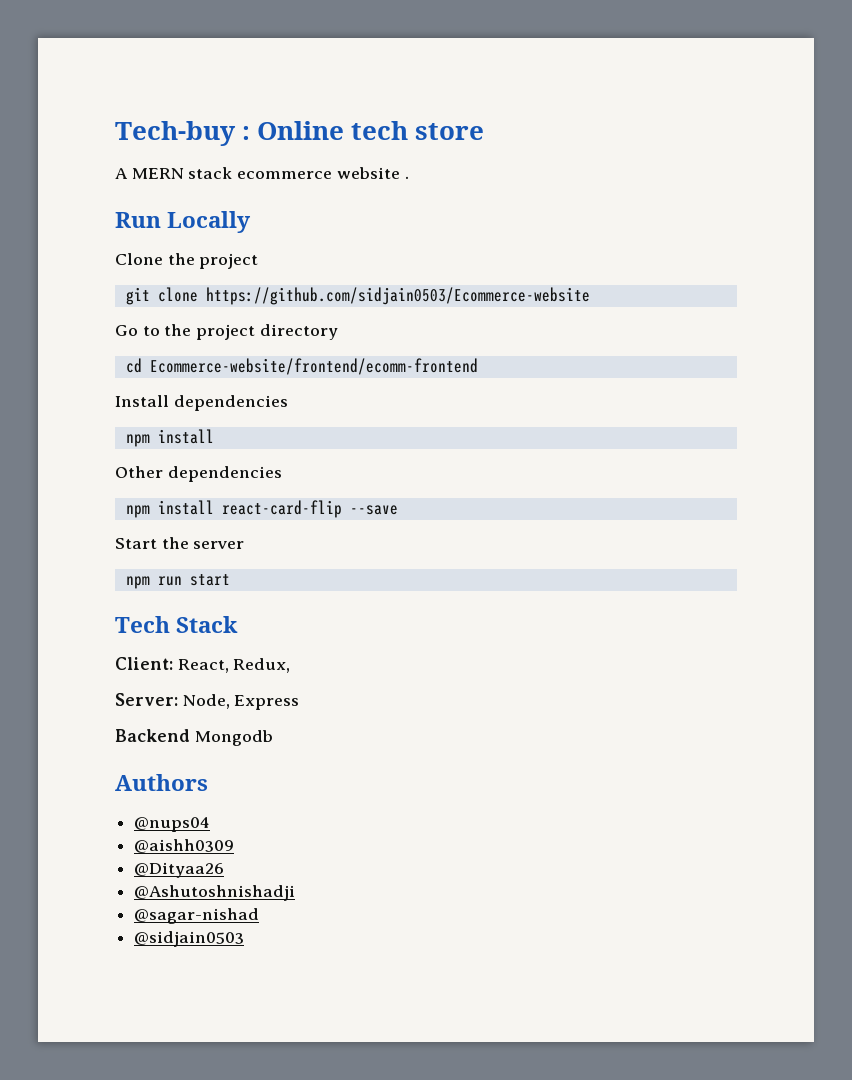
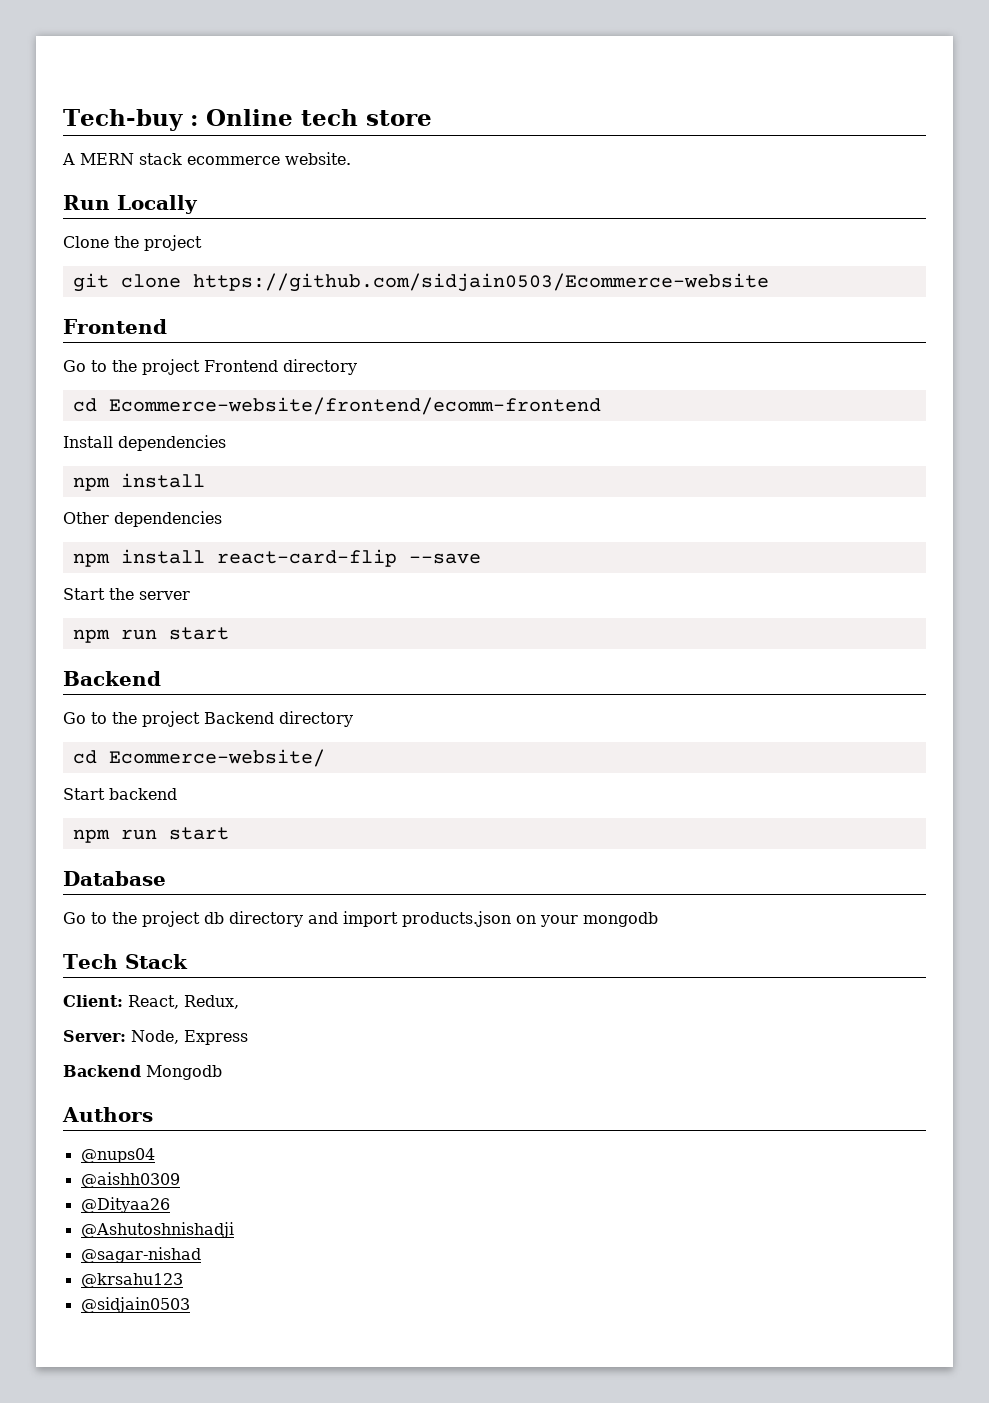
[336,167,409,179] website . -> [285,152,351,165] website.
[115,324,256,340] // Go to the project -> [63,319,167,334] [63,359,278,375] // Frontend // Go to the project Frontend
(230, 580) none -> [63,671,161,686] [63,711,353,727] [72,749,325,767] [63,788,177,800] [72,827,229,843] [63,871,166,886] [63,911,658,927] // Backend // Go to the project Backend directory // cd Ecommerce-website/ // Start backend // npm run start // Database // Go to the project db directory and import products.json on your mongodb
(260, 916) none -> [80,1273,183,1288] // @krsahu123

